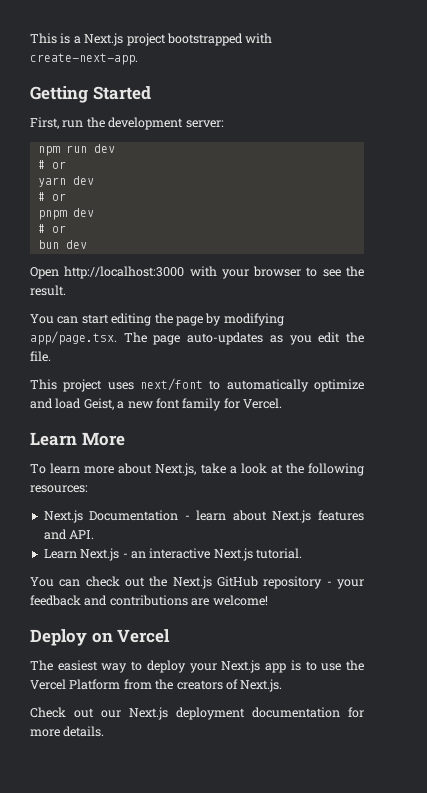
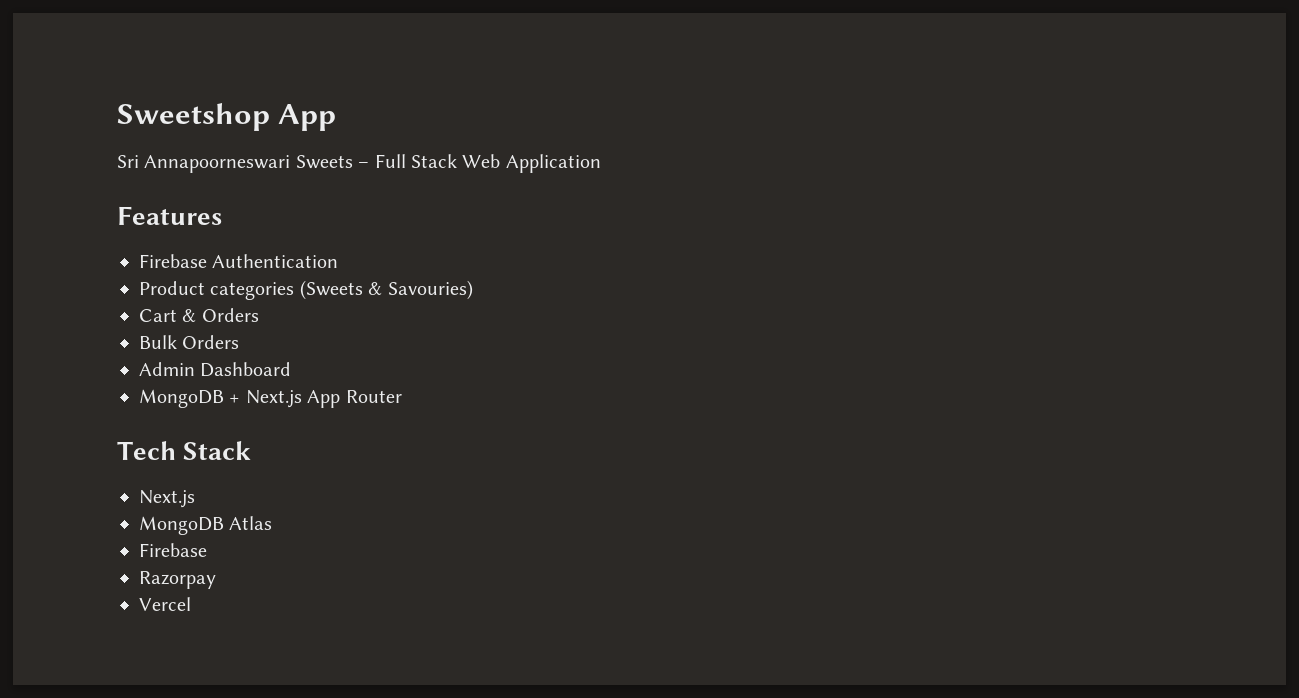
[30,33,273,46] [30,53,138,65] [30,86,151,103] [30,117,224,130] [37,144,115,156] [37,160,66,169] [37,176,94,187] [37,192,66,201] [37,208,94,220] [37,224,66,233] [37,240,87,249] [30,266,364,279] [30,285,66,296] [30,313,284,326] [30,331,364,345] [30,351,51,362] [30,378,364,392] [30,398,282,411] [30,432,125,446] [30,463,364,476] [30,485,88,493] [43,510,364,523] [43,529,95,540] [43,548,302,561] [30,576,364,589] [30,595,268,606] [30,629,171,646] [30,660,365,673] [30,679,283,692] [30,707,364,720] [30,726,105,737] This is a Next.js project bootstrapped with create-next-app. // Getting Started // First, run the development server: // npm run dev // # or // yarn dev // # or // pnpm dev // # or // bun dev // Open http://localhost:3000 with your browser to see the result. // You can start editing the page by modifying app/page.tsx. The page auto-updates as you edit the file. // This project uses next/font to automatically optimize and load Geist, a new font family for Vercel. // Learn More // To learn more about Next.js, take a look at the following resources: // Next.js Documentation - learn about Next.js features and API. // Learn Next.js - an interactive Next.js tutorial. // You can check out the Next.js GitHub repository - your feedback and contributions are welcome! // Deploy on Vercel // The easiest way to deploy your Next.js app is to use the Vercel Platform from the creators of Next.js. // Check out our Next.js deployment documentation for more details. -> [117,103,337,131] [117,154,601,173] [117,206,222,225] [139,254,339,268] [139,280,473,300] [139,308,259,322] [139,335,240,349] [139,362,292,377] [139,389,402,408] [117,441,252,460] [139,490,195,508] [139,516,273,535] [139,543,207,557] [139,571,216,589] [139,597,191,611] Sweetshop App // Sri Annapoorneswari Sweets – Full Stack Web Application // Features // Firebase Authentication // Product categories (Sweets & Savouries) // Cart & Orders // Bulk Orders // Admin Dashboard // MongoDB + Next.js App Router // Tech Stack // Next.js // MongoDB Atlas // Firebase // Razorpay // Vercel

